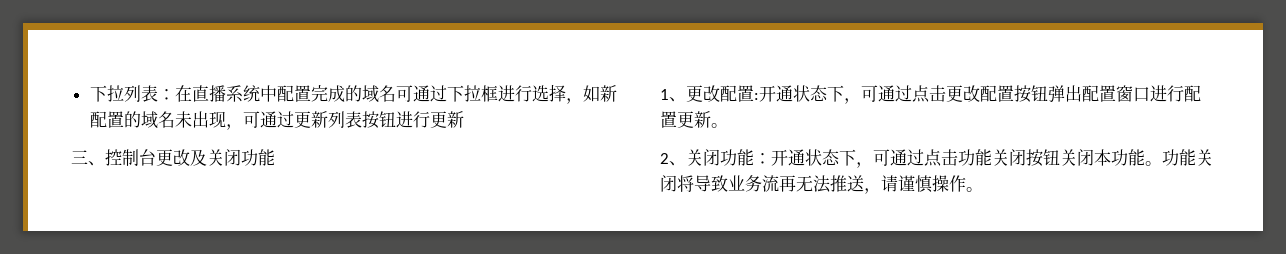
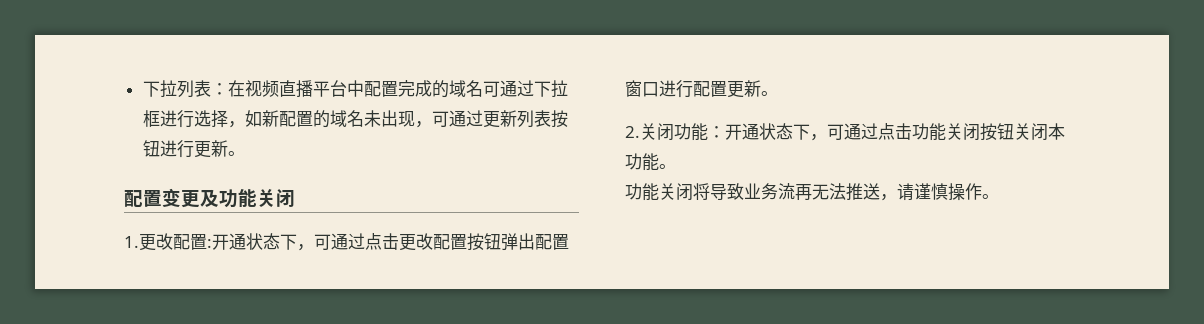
[191,85,260,102] 直播系统 -> [244,80,347,98] 视频直播平台
[71,149,275,166] [660,89,686,102] // 三、控制台更改及关闭功能 // 1、 -> [227,151,245,156] [124,188,295,208] [124,236,139,248] 。 // 配置变更及功能关闭 // 1.
[660,153,686,166] 2、 -> [625,126,640,138] 2.
(1162, 163) none -> (676, 166) //

